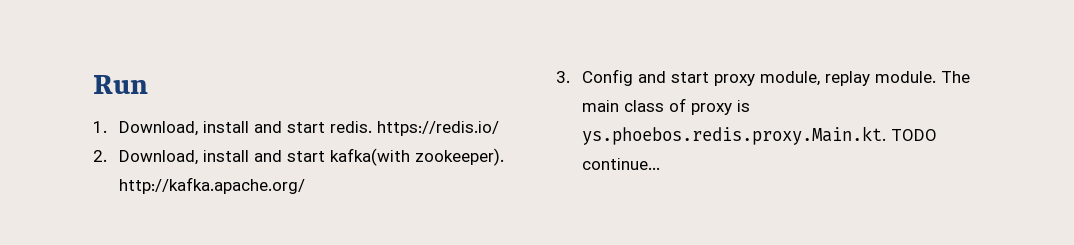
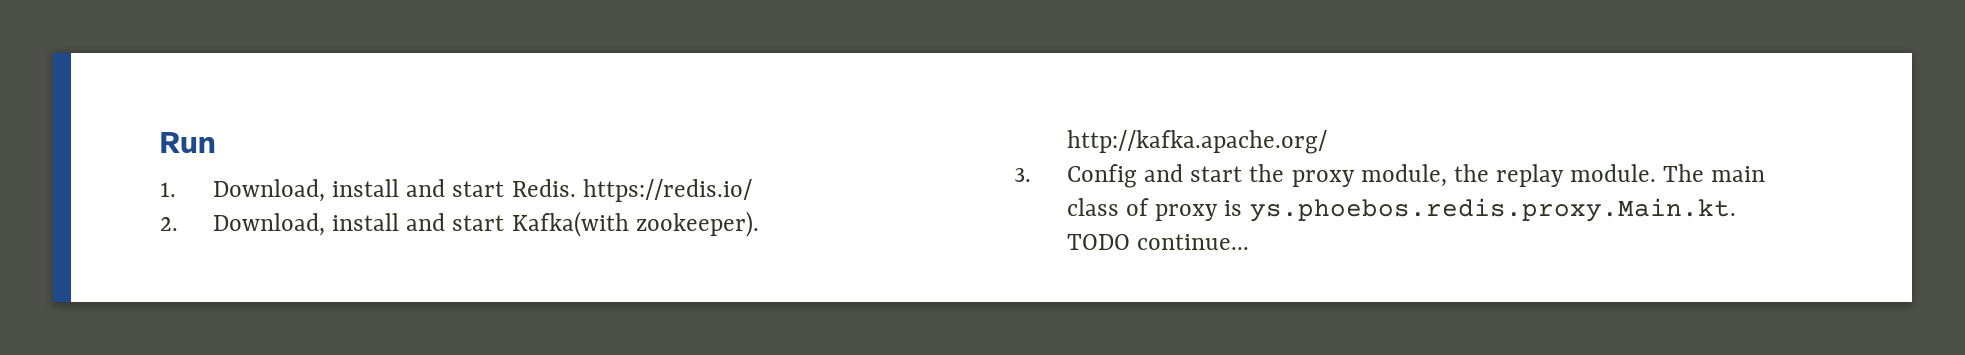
[330,121,373,133] redis. -> [511,179,576,197] Redis.
[330,148,411,166] kafka(with -> [511,211,629,237] Kafka(with
(710, 77) none -> [1249,164,1285,182] the
(821, 78) none -> [1453,164,1489,182] the

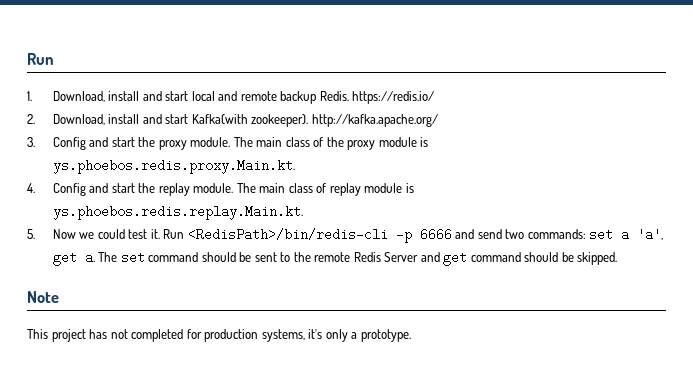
(505, 189) none -> [191,91,317,104] local and remote backup
[1360,164,1447,187] module, -> [190,137,429,150] [52,159,295,174] [27,183,135,196] module. The main class of the proxy module is ys.phoebos.redis.proxy.Main.kt. // 4. Config and start
[1155,198,1736,222] [1066,234,1250,250] proxy is ys.phoebos.redis.proxy.Main.kt. TODO continue... -> [329,183,414,196] [52,205,303,220] [27,228,664,243] [52,251,618,266] [27,291,59,303] [27,329,411,342] replay module is ys.phoebos.redis.replay.Main.kt. // 5. Now we could test it. Run <RedisPath>/bin/redis-cli -p 6666 and send two commands: set a 'a', get a. The set command should be sent to the remote Redis Server and get command should be skipped. // Note // This project has not completed for production systems, it's only a prototype.

